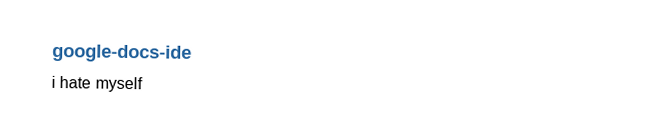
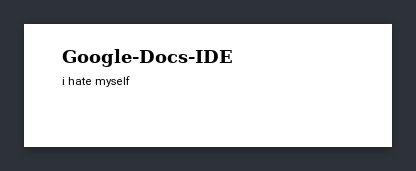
[52,43,192,63] google-docs-ide -> [62,49,233,67] Google-Docs-IDE

